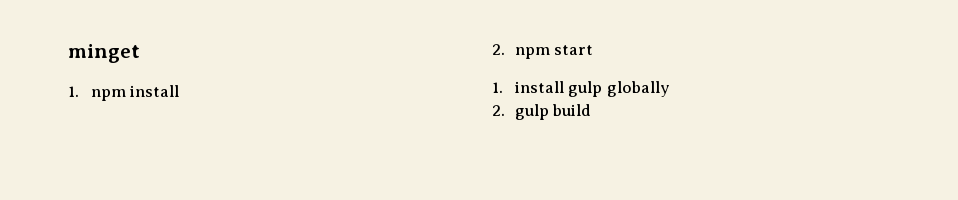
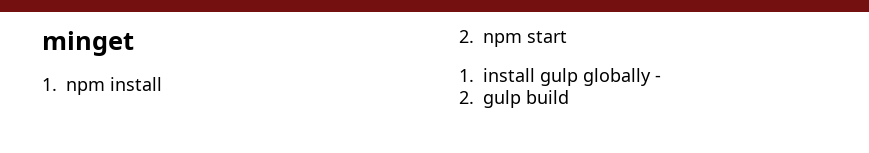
(670, 89) none -> [655,75,661,82] -

